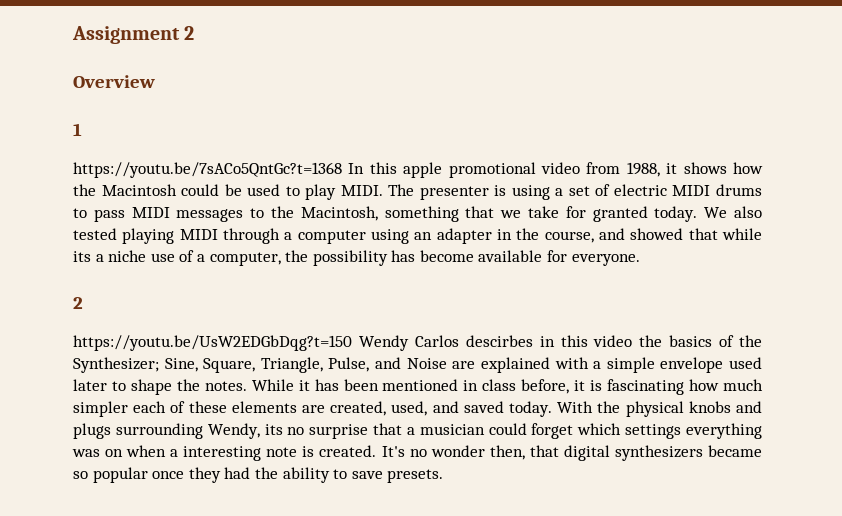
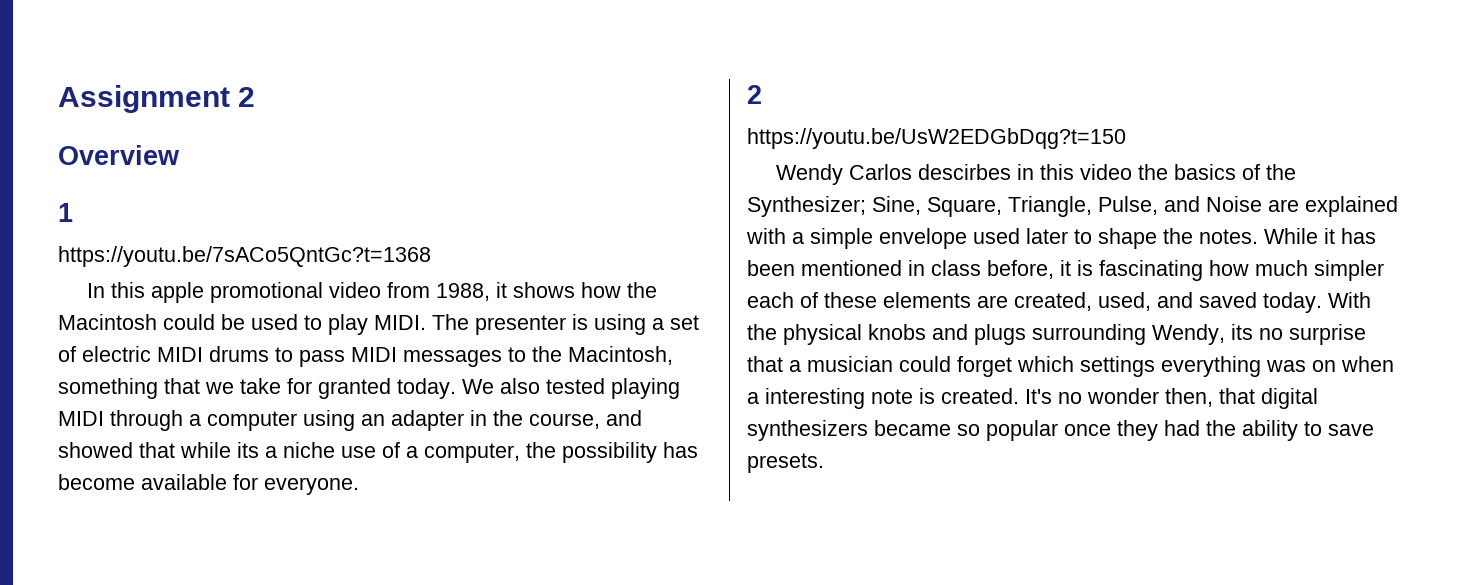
(342, 170) none -> (431, 256) //
(352, 343) none -> (1126, 138) //

